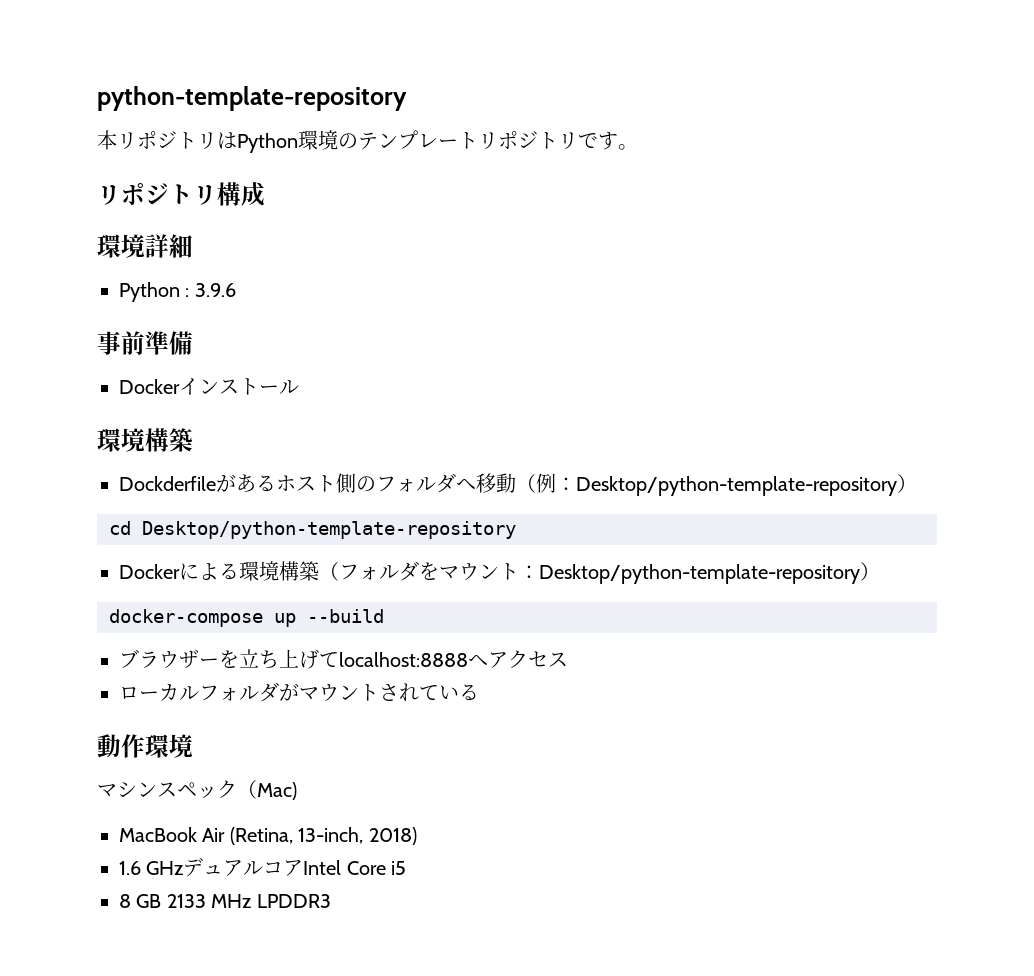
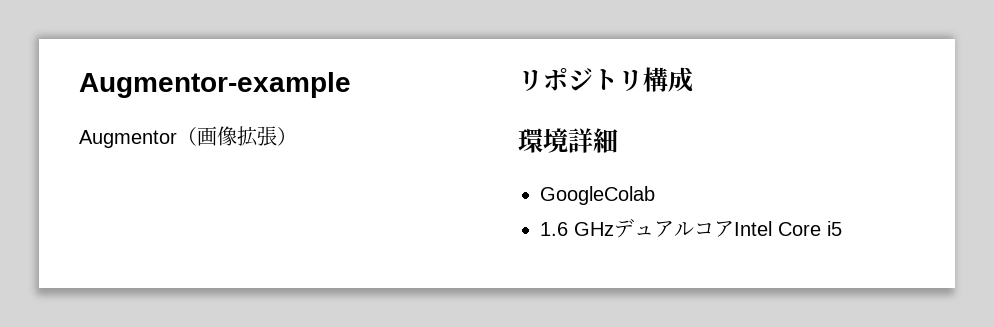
[97,86,407,111] [97,130,638,153] python-template-repository // 本リポジトリはPython環境のテンプレートリポジトリです。 -> [79,72,351,98] [79,126,297,148] Augmentor-example // Augmentor（画像拡張）
[119,282,236,302] [97,331,193,355] [119,378,299,395] [97,428,193,452] [119,473,917,496] [109,521,516,539] [119,561,880,584] [109,609,384,627] [119,649,568,669] [119,682,479,702] [97,734,193,758] [97,780,297,800] [119,827,417,845] Python : 3.9.6 // 事前準備 // Dockerインストール // 環境構築 // Dockderfileがあるホスト側のフォルダへ移動（例：Desktop/python-template-repository） // cd Desktop/python-template-repository // Dockerによる環境構築（フォルダをマウント：Desktop/python-template-repository） // docker-compose up --build // ブラウザーを立ち上げてlocalhost:8888へアクセス // ローカルフォルダがマウントされている // 動作環境 // マシンスペック（Mac) // MacBook Air (Retina, 13-inch, 2018) -> [540,186,655,205] GoogleColab
[119,894,331,908] // 8 GB 2133 MHz LPDDR3 -> (842, 228) none

